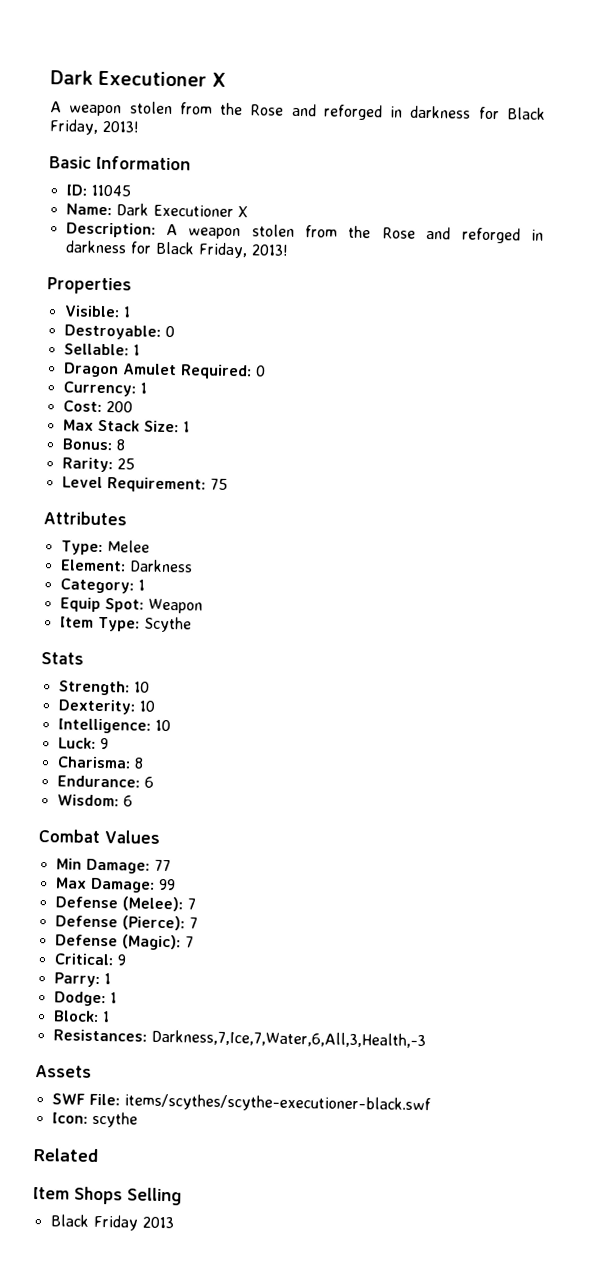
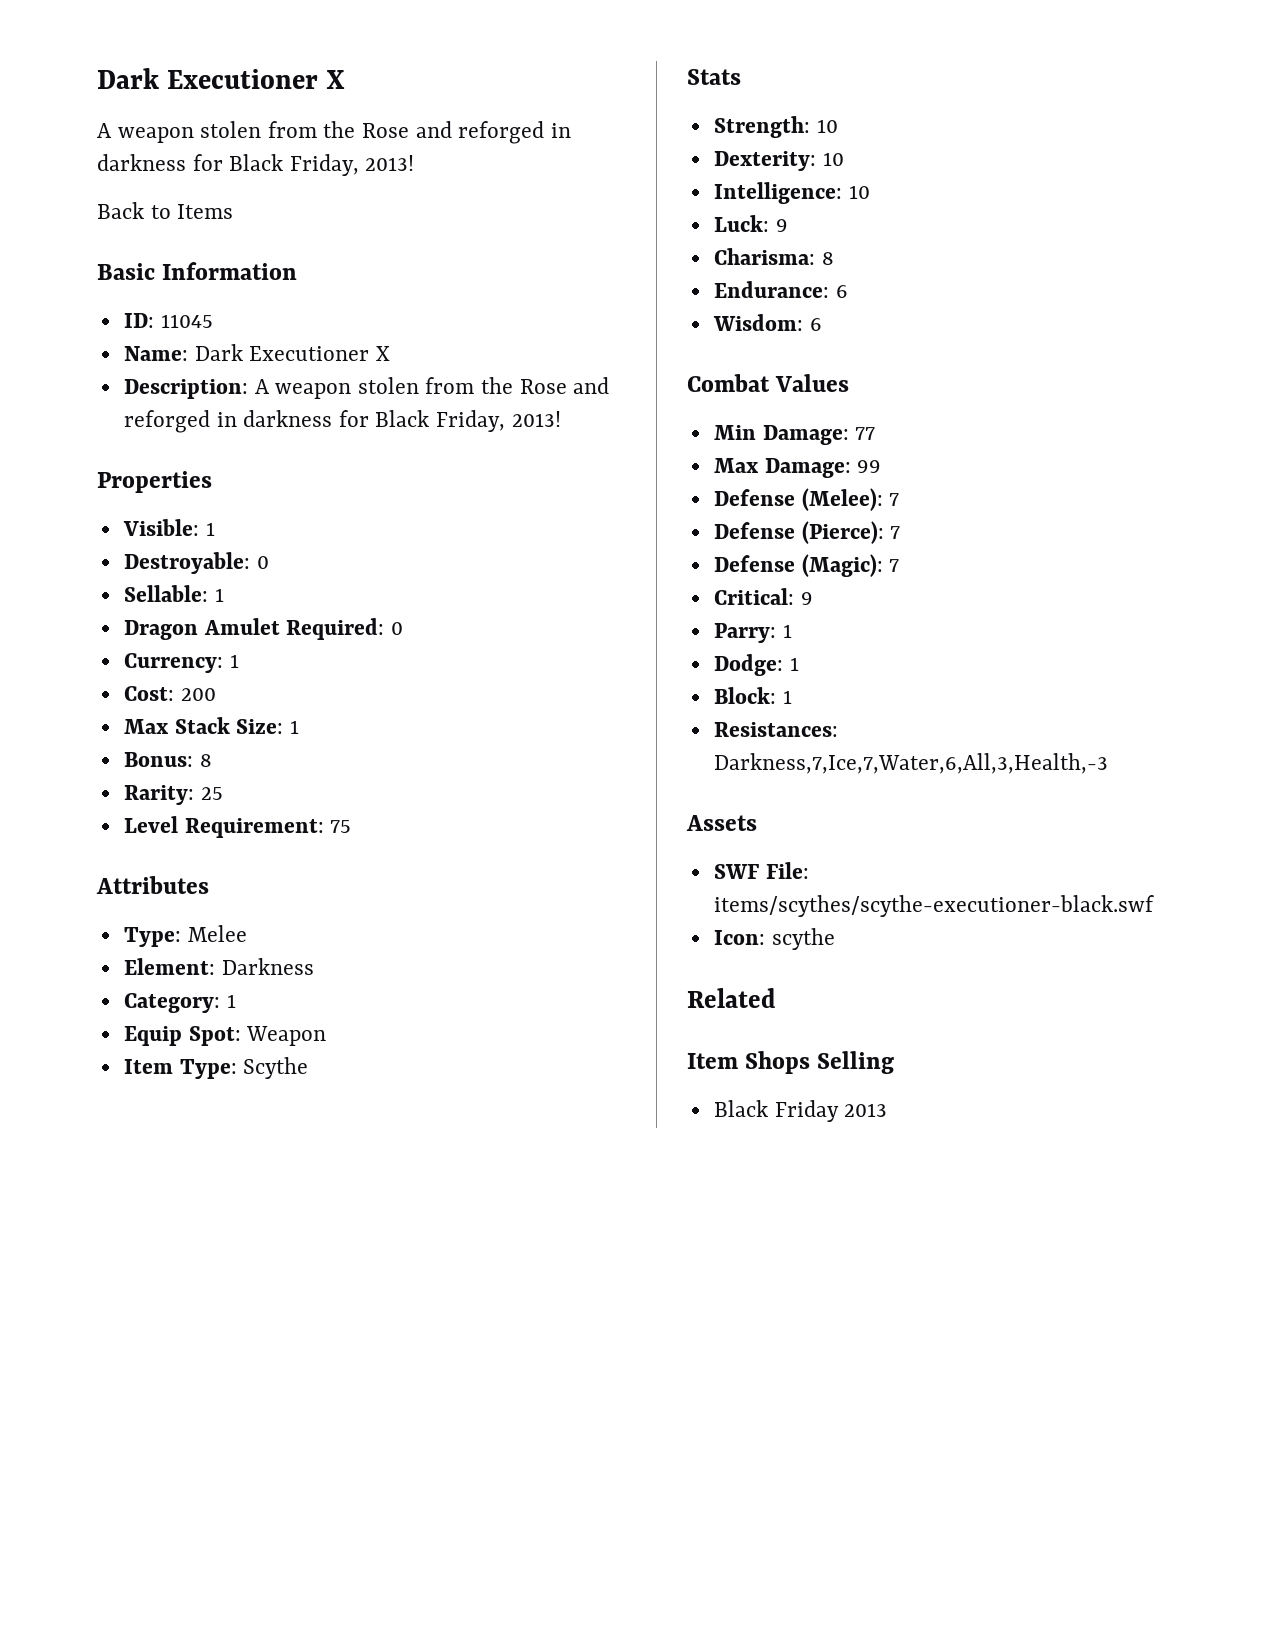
(139, 126) none -> [97,202,234,219] // Back to Items

